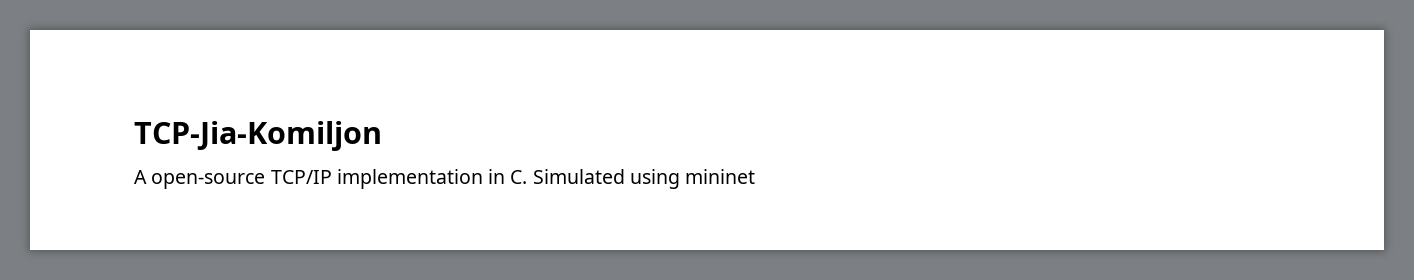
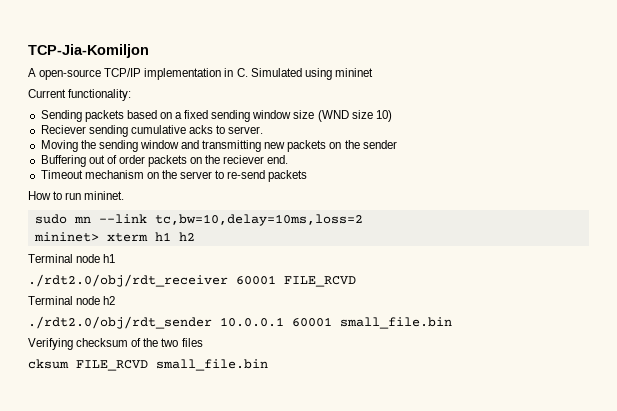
(756, 176) none -> [28,89,132,101] [40,110,392,122] [40,125,264,137] [40,140,397,152] [40,155,289,167] [40,170,308,182] [28,191,125,200] [34,214,363,226] [33,232,195,242] [28,254,116,263] [28,274,356,287] [28,296,116,305] [28,316,452,329] [28,338,203,350] [28,359,268,371] // Current functionality: // Sending packets based on a fixed sending window size (WND size 10) // Reciever sending cumulative acks to server. // Moving the sending window and transmitting new packets on the sender // Buffering out of order packets on the reciever end. // Timeout mechanism on the server to re-send packets // How to run mininet. // sudo mn --link tc,bw=10,delay=10ms,loss=2 // mininet> xterm h1 h2 // Terminal node h1 // ./rdt2.0/obj/rdt_receiver 60001 FILE_RCVD // Terminal node h2 // ./rdt2.0/obj/rdt_sender 10.0.0.1 60001 small_file.bin // Verifying checksum of the two files // cksum FILE_RCVD small_file.bin

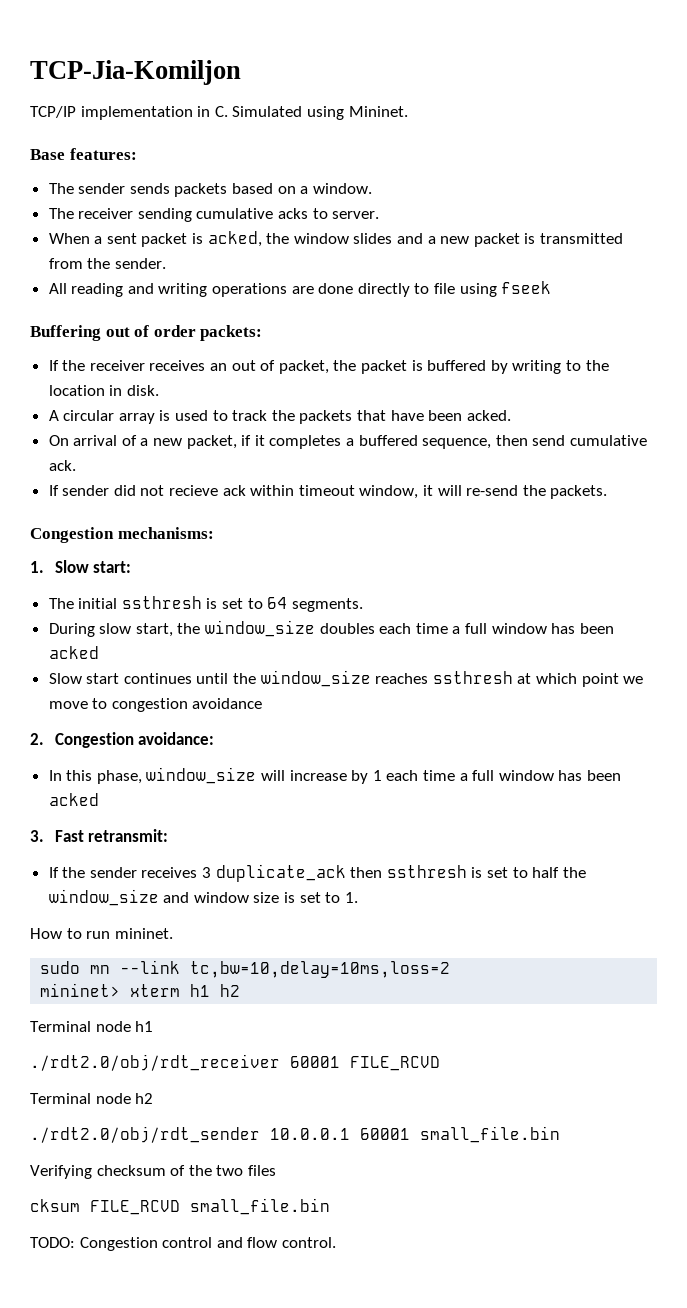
[28,68,102,80] A open-source -> (241, 72) none
[334,68,373,77] [28,89,132,101] [40,110,392,122] [40,125,86,134] mininet // Current functionality: // Sending packets based on a fixed sending window size (WND size 10) // Reciever -> [348,106,408,117] [30,148,137,160] [48,183,372,197] [48,208,134,219] Mininet. // Base features: // The sender sends packets based on a window. // The receiver
[40,140,397,152] [40,155,289,167] [40,170,308,182] Moving the sending window and transmitting new packets on the sender // Buffering out of order packets on the reciever end. // Timeout mechanism on the server to re-send packets -> [48,231,623,247] [48,258,166,269] [48,281,552,297] [30,325,263,341] [48,360,609,374] [48,385,159,396] [48,410,511,424] [48,435,647,449] [48,460,76,471] [48,485,608,499] [30,527,214,543] [30,560,132,573] [48,596,363,612] [48,620,614,637] [48,646,99,659] [48,670,644,687] [48,698,263,712] [30,732,215,748] [48,767,621,784] [48,793,99,806] [30,829,169,842] [48,864,586,882] [48,889,358,906] When a sent packet is acked, the window slides and a new packet is transmitted from the sender. // All reading and writing operations are done directly to file using fseek // Buffering out of order packets: // If the receiver receives an out of packet, the packet is buffered by writing to the location in disk. // A circular array is used to track the packets that have been acked. // On arrival of a new packet, if it completes a buffered sequence, then send cumulative ack. // If sender did not recieve ack within timeout window, it will re-send the packets. // Congestion mechanisms: // 1. Slow start: // The initial ssthresh is set to 64 segments. // During slow start, the window_size doubles each time a full window has been acked // Slow start continues until the window_size reaches ssthresh at which point we move to congestion avoidance // 2. Congestion avoidance: // In this phase, window_size will increase by 1 each time a full window has been acked // 3. Fast retransmit: // If the sender receives 3 duplicate_ack then ssthresh is set to half the window_size and window size is set to 1.
(268, 365) none -> [30,1237,336,1251] // TODO: Congestion control and flow control.

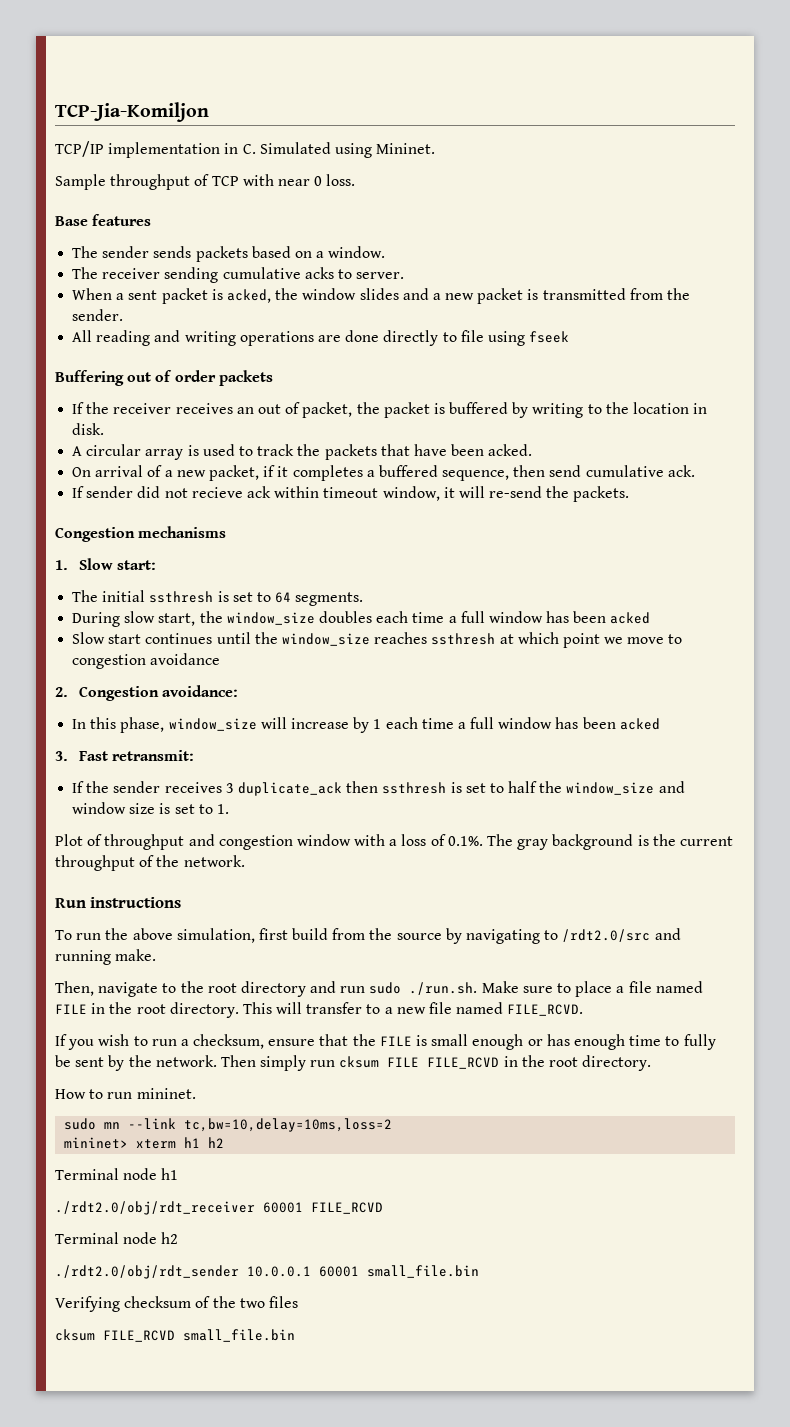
(408, 111) none -> [55,174,356,190] // Sample throughput of TCP with near 0 loss.
[69,148,137,160] features: -> [92,214,152,226] features
[200,325,263,341] packets: -> [218,370,273,386] packets
[117,527,214,539] mechanisms: -> [138,526,227,538] mechanisms
(358, 897) none -> [55,834,733,850] [55,855,245,871] [55,897,182,908] [55,928,681,944] [55,949,157,965] [55,981,703,997] [55,1002,584,1018] [55,1034,716,1050] [55,1055,652,1071] // Plot of throughput and congestion window with a loss of 0.1%. The gray background is the current throughput of the network. // Run instructions // To run the above simulation, first build from the source by navigating to /rdt2.0/src and running make. // Then, navigate to the root directory and run sudo ./run.sh. Make sure to place a file named FILE in the root directory. This will transfer to a new file named FILE_RCVD. // If you wish to run a checksum, ensure that the FILE is small enough or has enough time to fully be sent by the network. Then simply run cksum FILE FILE_RCVD in the root directory.
[30,1237,336,1251] // TODO: Congestion control and flow control. -> (295, 1335) none

